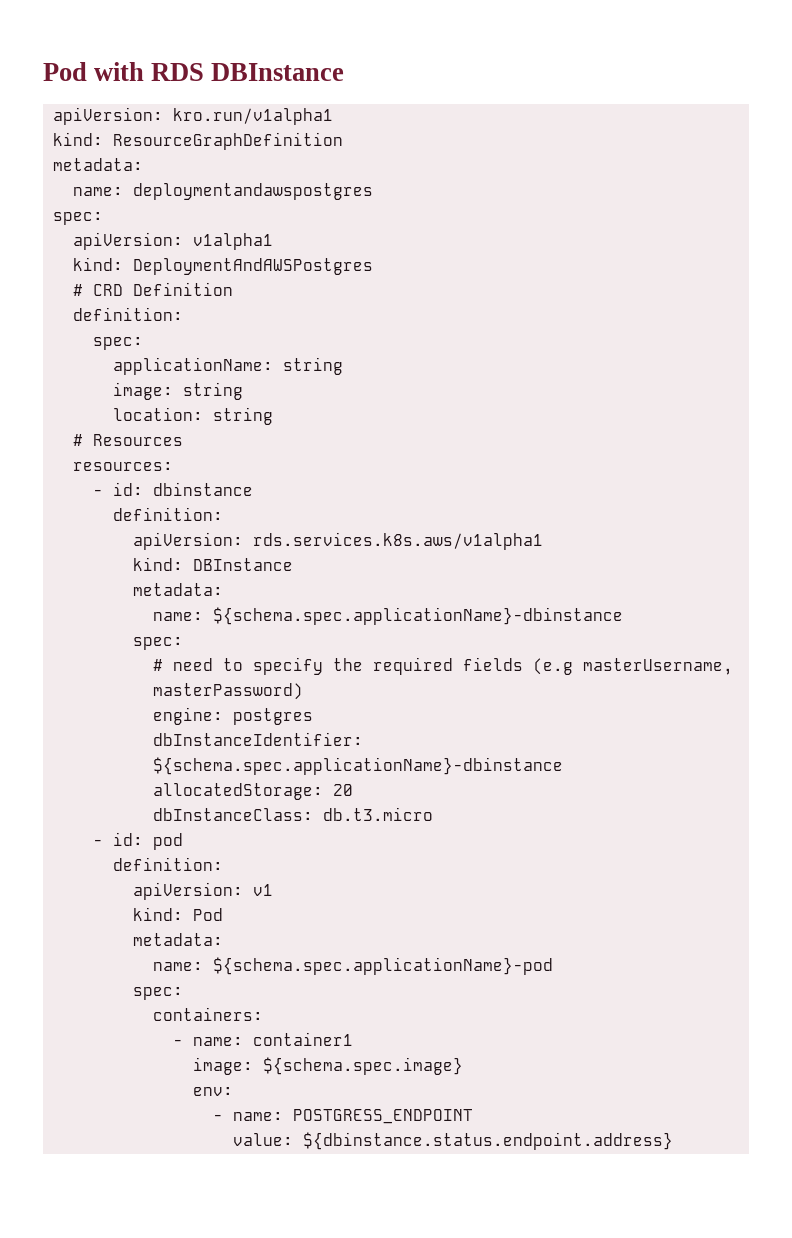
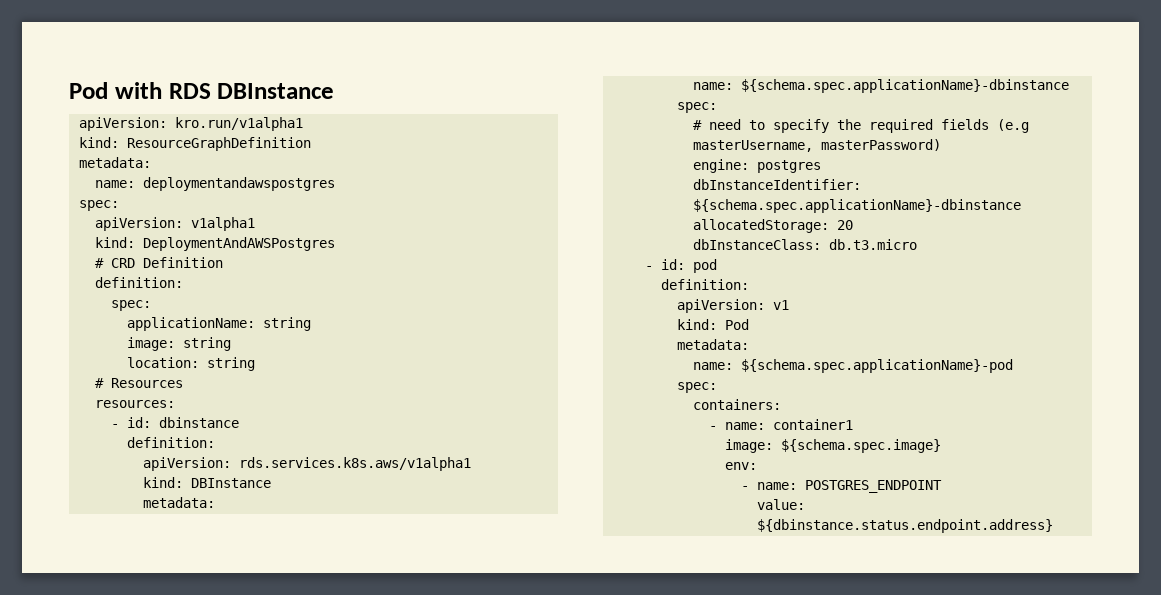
[293,1109,474,1124] POSTGRESS_ENDPOINT -> [804,480,942,493] POSTGRES_ENDPOINT

